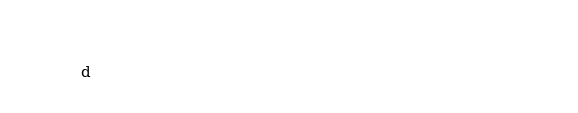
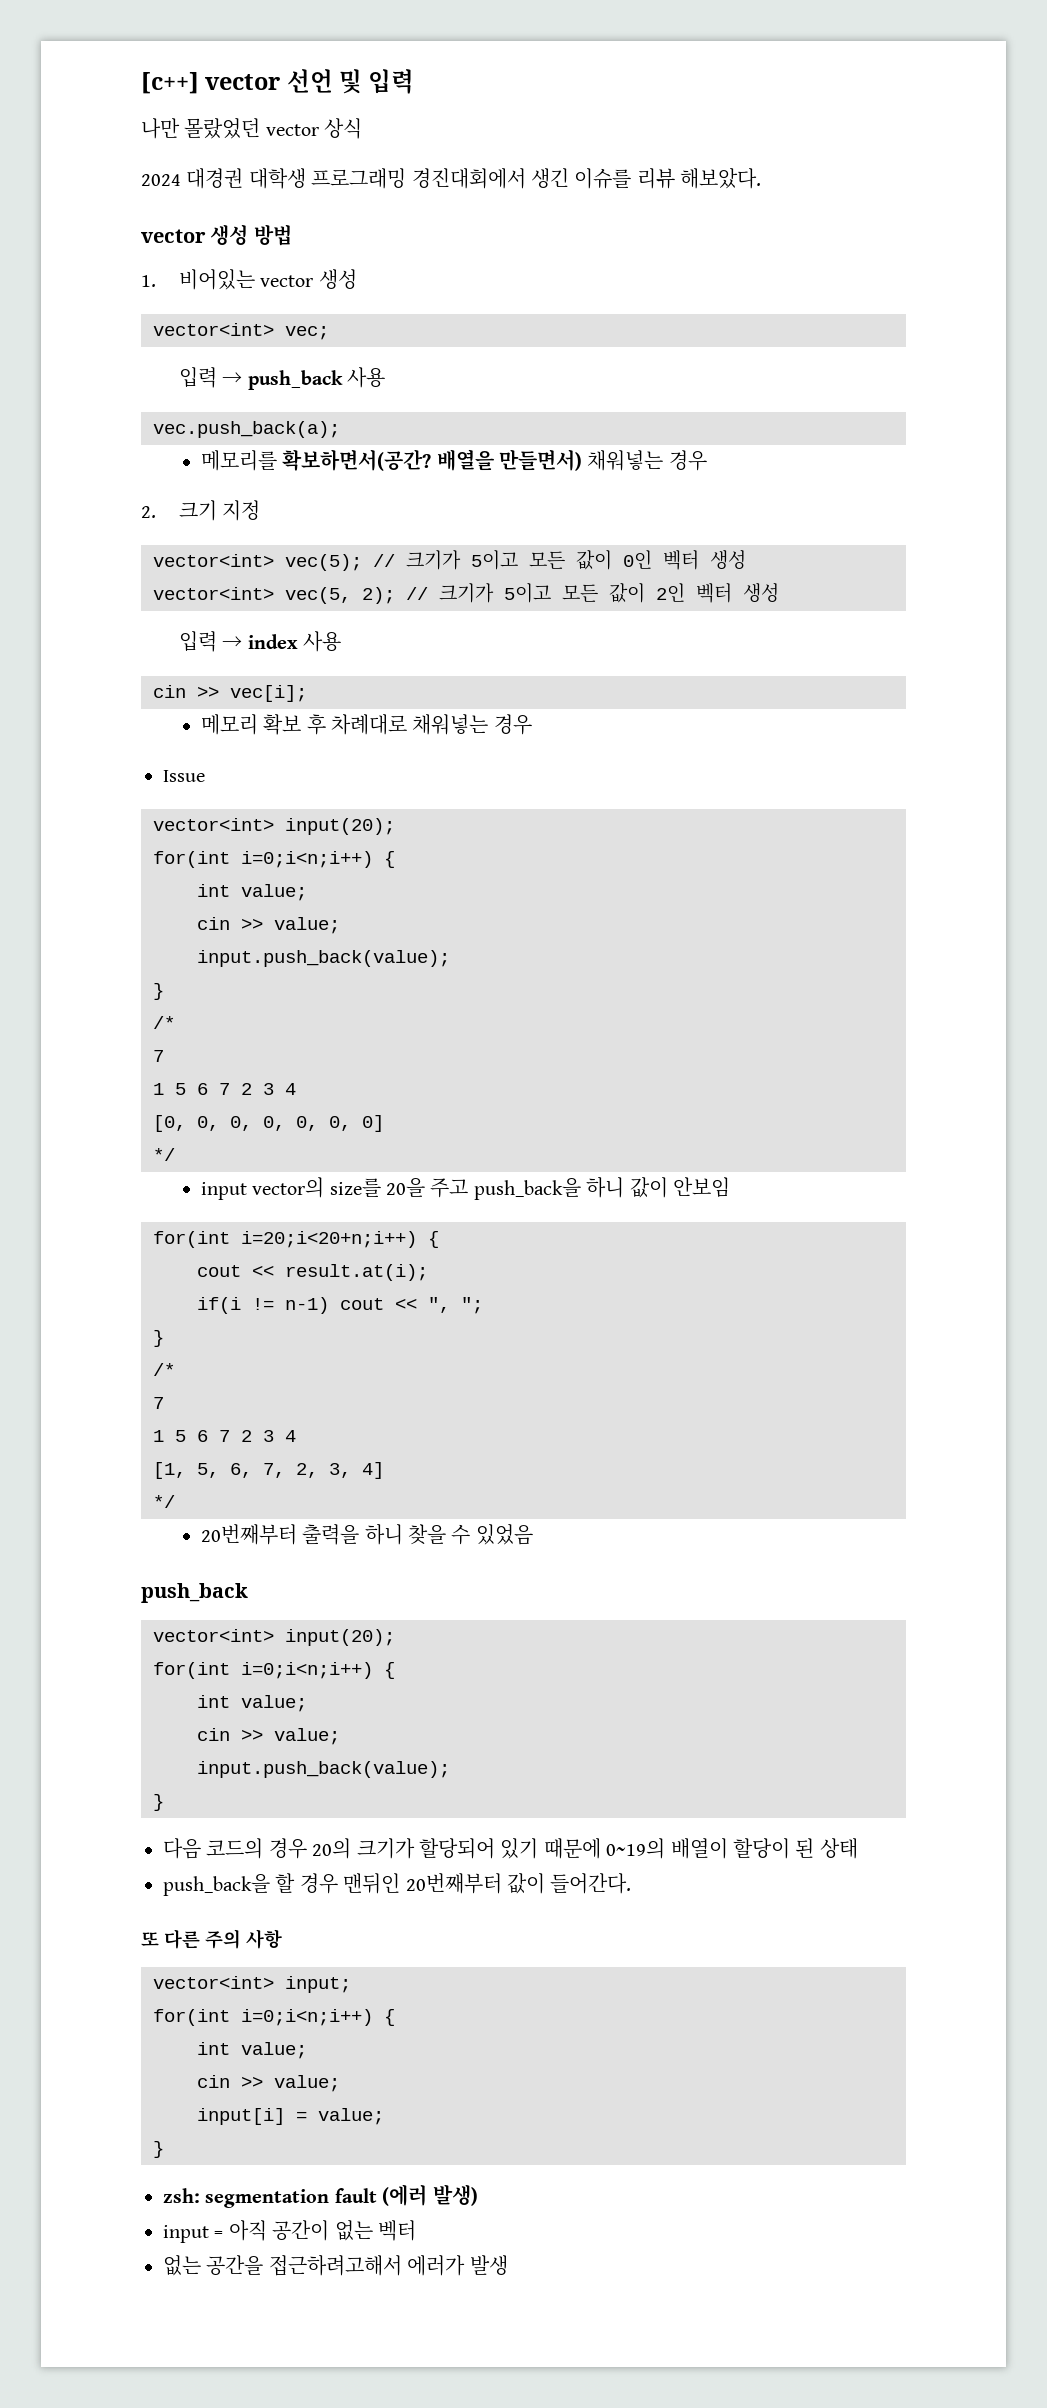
[81,66,91,77] d -> [141,69,415,94] [141,118,363,139] [141,168,762,189] [141,224,292,246] [141,269,357,290] [153,323,329,340] [178,367,386,390] [153,421,340,438] [200,449,707,471] [141,500,261,521] [153,550,746,571] [153,583,779,604] [178,631,342,652] [153,685,307,702] [200,714,532,735] [163,770,205,782] [153,818,395,835] [153,851,395,868] [197,884,307,901] [197,917,340,934] [197,950,450,967] [153,983,164,1000] [153,1016,175,1029] [153,1050,164,1062] [153,1083,296,1095] [153,1115,384,1132] [153,1148,175,1161] [200,1177,731,1200] [153,1231,439,1248] [197,1264,428,1281] [197,1297,483,1314] [153,1330,164,1347] [153,1363,175,1376] [153,1397,164,1409] [153,1430,296,1442] [153,1462,384,1479] [153,1495,175,1508] [200,1524,533,1545] [141,1583,248,1603] [153,1629,395,1646] [153,1662,395,1679] [197,1695,307,1712] [197,1728,340,1745] [197,1761,450,1778] [153,1794,164,1811] [163,1838,858,1859] [163,1873,632,1896] [141,1929,282,1949] [153,1976,351,1993] [153,2009,395,2026] [197,2042,307,2059] [197,2075,340,2092] [197,2108,384,2125] [153,2141,164,2158] [163,2184,478,2208] [163,2220,416,2243] [163,2255,508,2276] [c++] vector 선언 및 입력 // 나만 몰랐었던 vector 상식 // 2024 대경권 대학생 프로그래밍 경진대회에서 생긴 이슈를 리뷰 해보았다. // vector 생성 방법 // 1. 비어있는 vector 생성 // vector<int> vec; // 입력 → push_back 사용 // vec.push_back(a); // 메모리를 확보하면서(공간? 배열을 만들면서) 채워넣는 경우 // 2. 크기 지정 // vector<int> vec(5); // 크기가 5이고 모든 값이 0인 벡터 생성 // vector<int> vec(5, 2); // 크기가 5이고 모든 값이 2인 벡터 생성 // 입력 → index 사용 // cin >> vec[i]; // 메모리 확보 후 차례대로 채워넣는 경우 // Issue // vector<int> input(20); // for(int i=0;i<n;i++) { // int value; // cin >> value; // input.push_back(value); // } // /* // 7 // 1 5 6 7 2 3 4 // [0, 0, 0, 0, 0, 0, 0] // */ // input vector의 size를 20을 주고 push_back을 하니 값이 안보임 // for(int i=20;i<20+n;i++) { // cout << result.at(i); // if(i != n-1) cout << ", "; // } // /* // 7 // 1 5 6 7 2 3 4 // [1, 5, 6, 7, 2, 3, 4] // */ // 20번째부터 출력을 하니 찾을 수 있었음 // push_back // vector<int> input(20); // for(int i=0;i<n;i++) { // int value; // cin >> value; // input.push_back(value); // } // 다음 코드의 경우 20의 크기가 할당되어 있기 때문에 0~19의 배열이 할당이 된 상태 // push_back을 할 경우 맨뒤인 20번째부터 값이 들어간다. // 또 다른 주의 사항 // vector<int> input; // for(int i=0;i<n;i++) { // int value; // cin >> value; // input[i] = value; // } // zsh: segmentation fault (에러 발생) // input = 아직 공간이 없는 벡터 // 없는 공간을 접근하려고해서 에러가 발생

